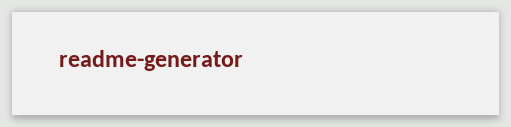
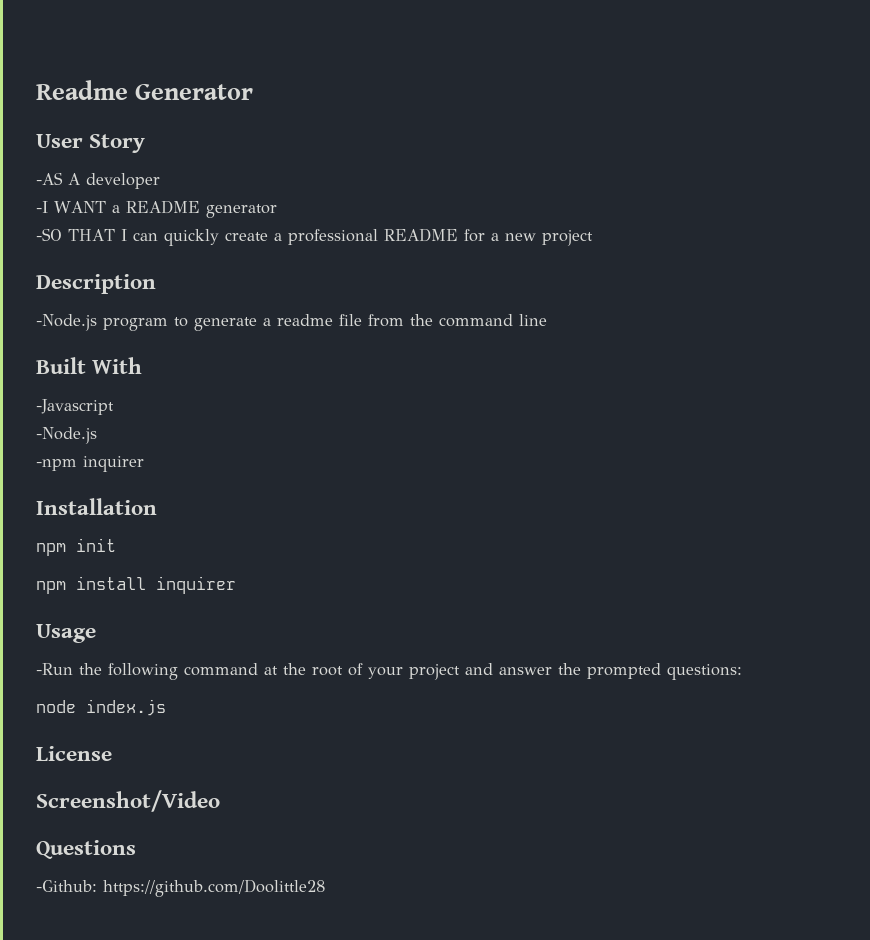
[59,50,243,71] readme-generator -> [36,80,254,100] [36,134,146,153] [36,172,160,189] [36,200,277,218] [36,228,593,246] [36,274,156,294] [36,314,547,331] [36,357,143,374] [36,399,114,415] [36,427,97,444] [36,456,144,472] [36,498,157,515] [36,538,116,556] [36,576,236,594] [36,624,96,643] [36,663,742,680] [36,699,166,716] [36,746,112,761] [36,790,220,812] [36,840,136,859] [36,879,325,897] Readme Generator // User Story // -AS A developer // -I WANT a README generator // -SO THAT I can quickly create a professional README for a new project // Description // -Node.js program to generate a readme file from the command line // Built With // -Javascript // -Node.js // -npm inquirer // Installation // npm init // npm install inquirer // Usage // -Run the following command at the root of your project and answer the prompted questions: // node index.js // License // Screenshot/Video // Questions // -Github: https://github.com/Doolittle28

